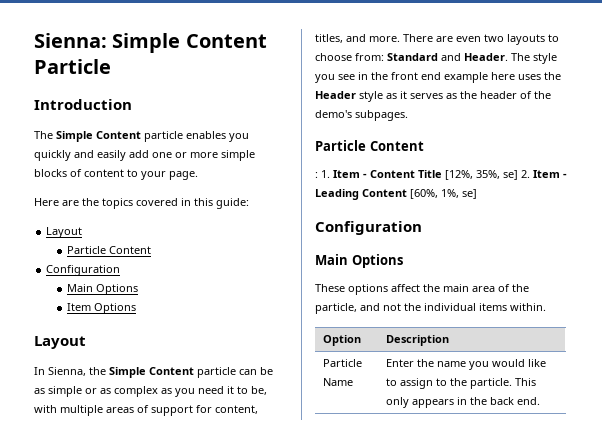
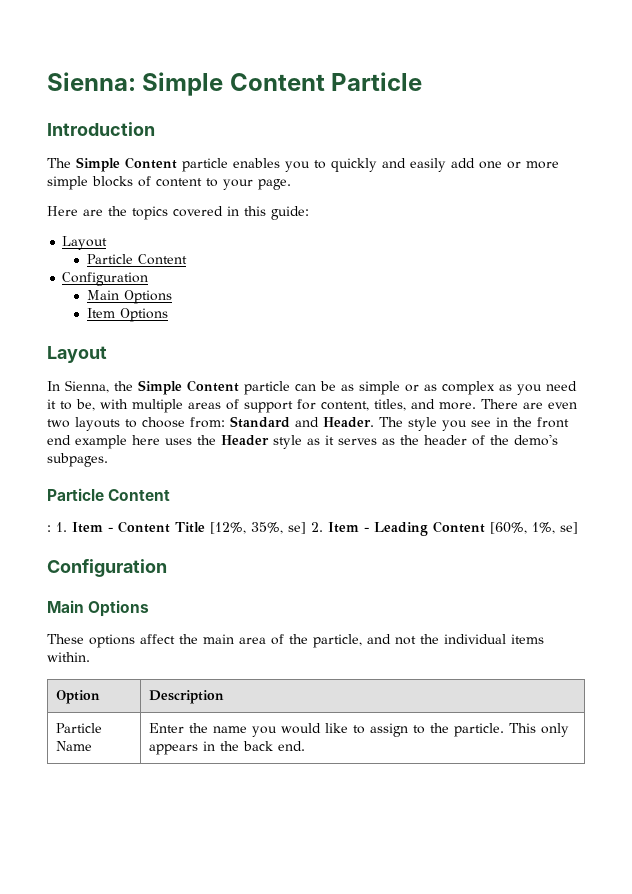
(249, 137) none -> [314,160,326,169] to

